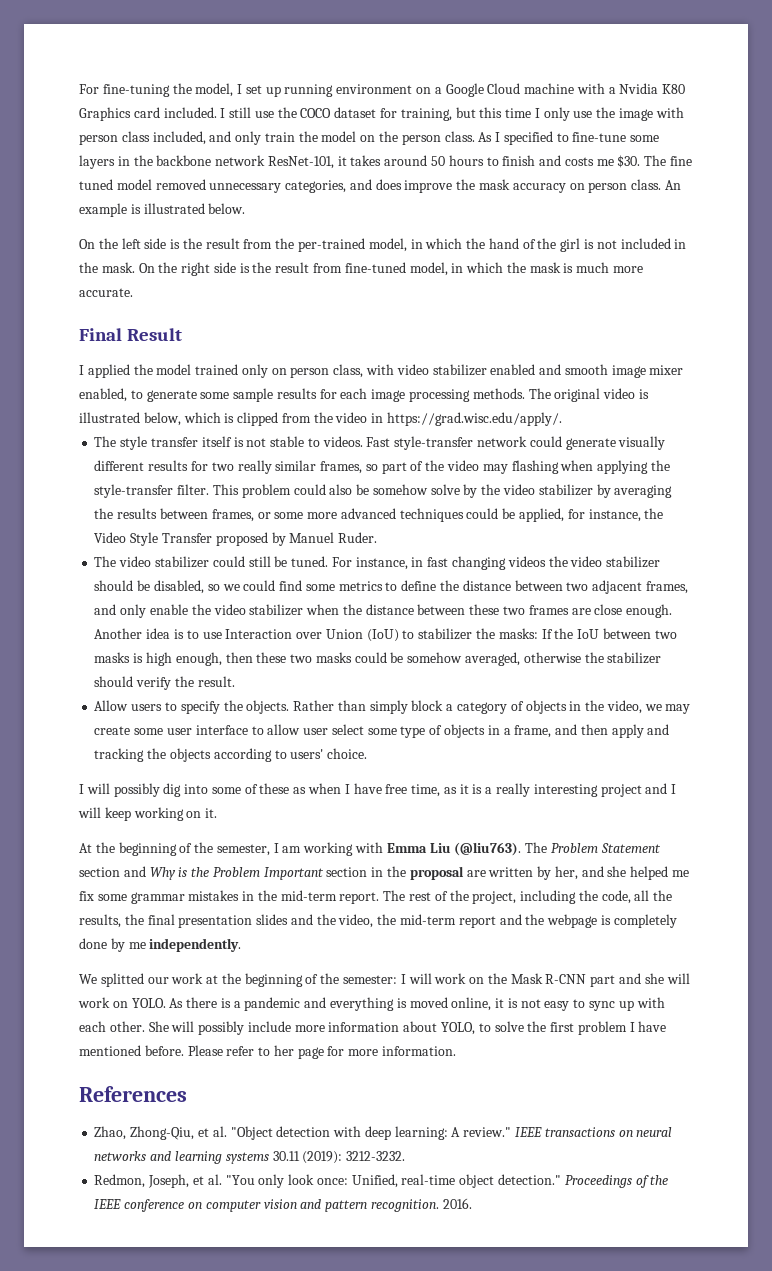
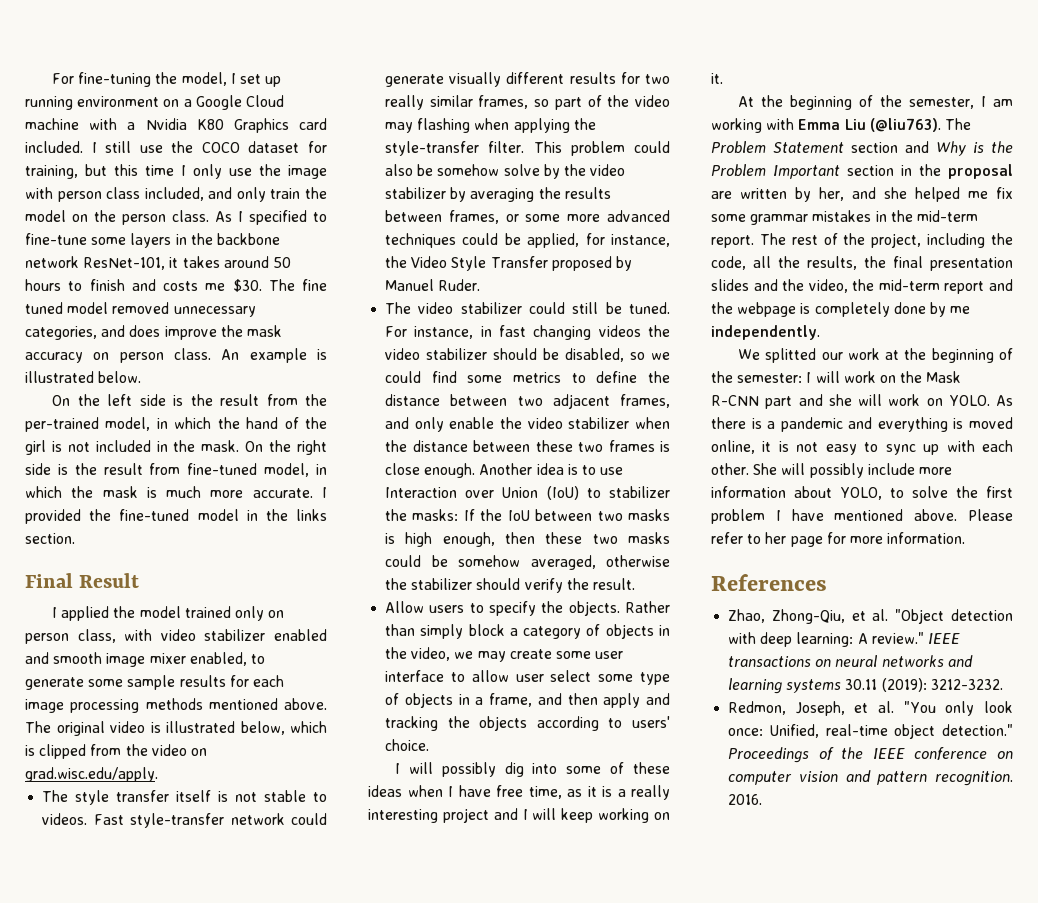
(133, 292) none -> [321,487,327,498] [25,509,327,524] [25,533,75,544] I provided the fine-tuned model in the links section.
[472,388,525,399] methods. -> [145,698,327,710] methods mentioned above.
[371,412,563,426] in https://grad.wisc.edu/apply/. -> [190,748,207,756] [25,767,158,782] on grad.wisc.edu/apply.
[571,608,591,615] are -> [660,441,670,452] is
[293,787,307,794] as -> [368,785,402,797] ideas
[144,1045,184,1056] before. -> [914,509,958,521] above.

